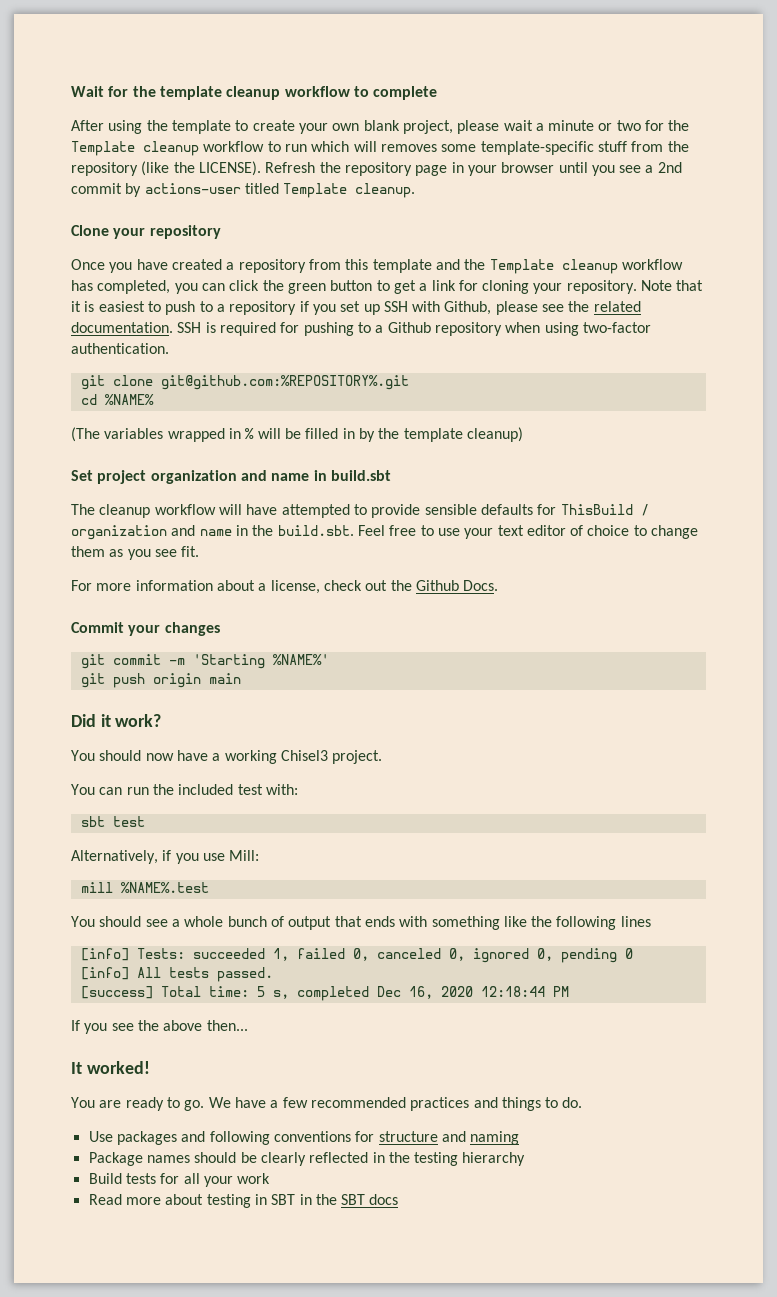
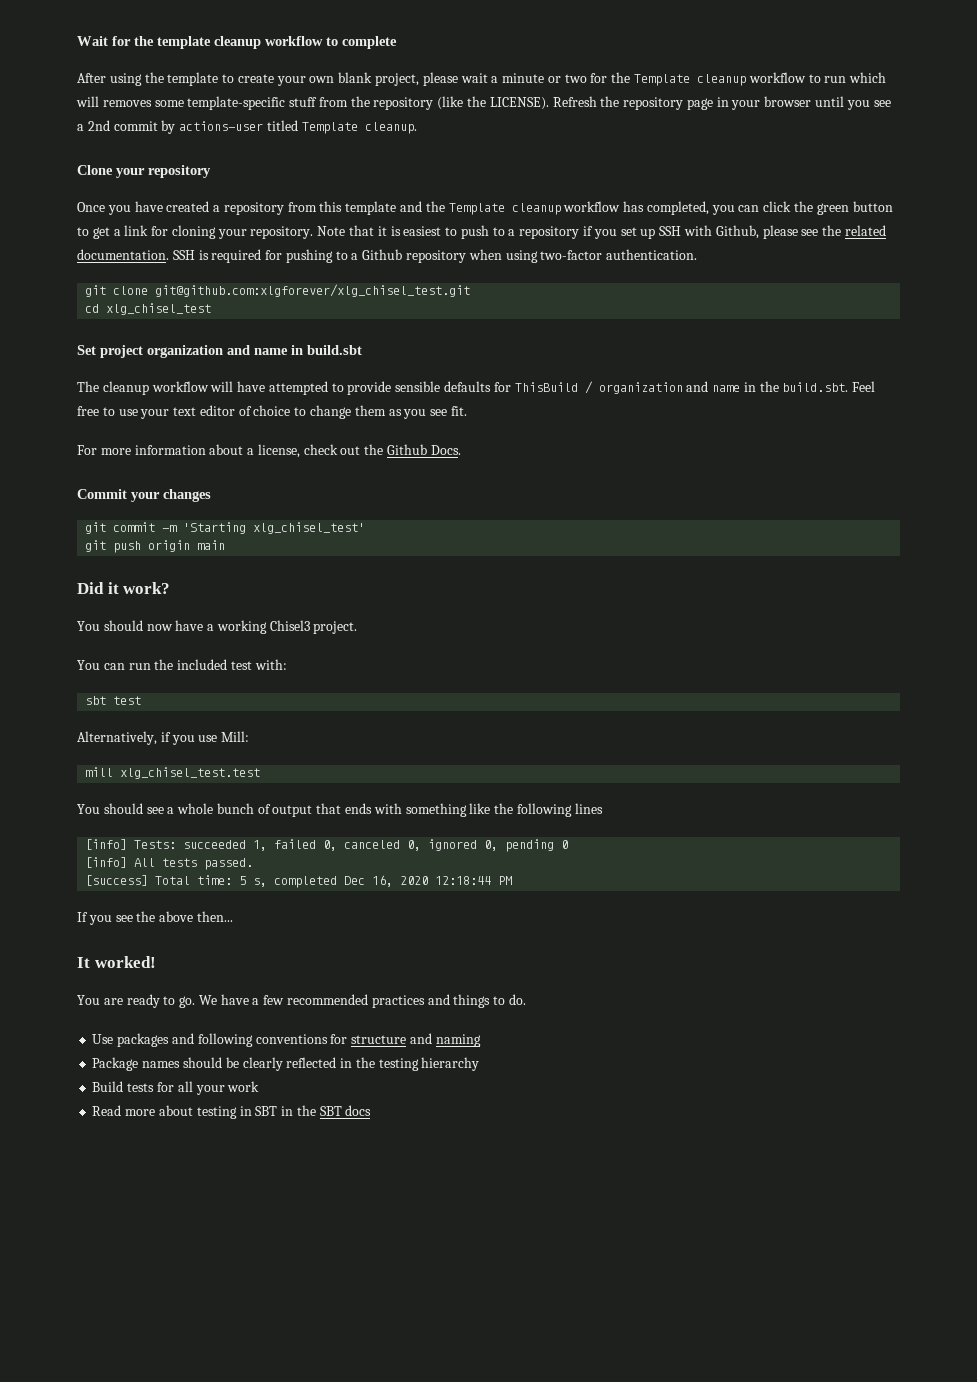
[160,375,409,390] git@github.com:%REPOSITORY%.git -> [155,284,471,297] git@github.com:xlgforever/xlg_chisel_test.git
[104,394,154,405] [71,427,523,442] %NAME% // (The variables wrapped in % will be filled in by the template cleanup) -> [106,303,212,315] xlg_chisel_test
[272,654,329,665] %NAME%' -> [253,522,366,534] xlg_chisel_test'
[120,882,209,893] %NAME%.test -> [120,767,261,779] xlg_chisel_test.test

